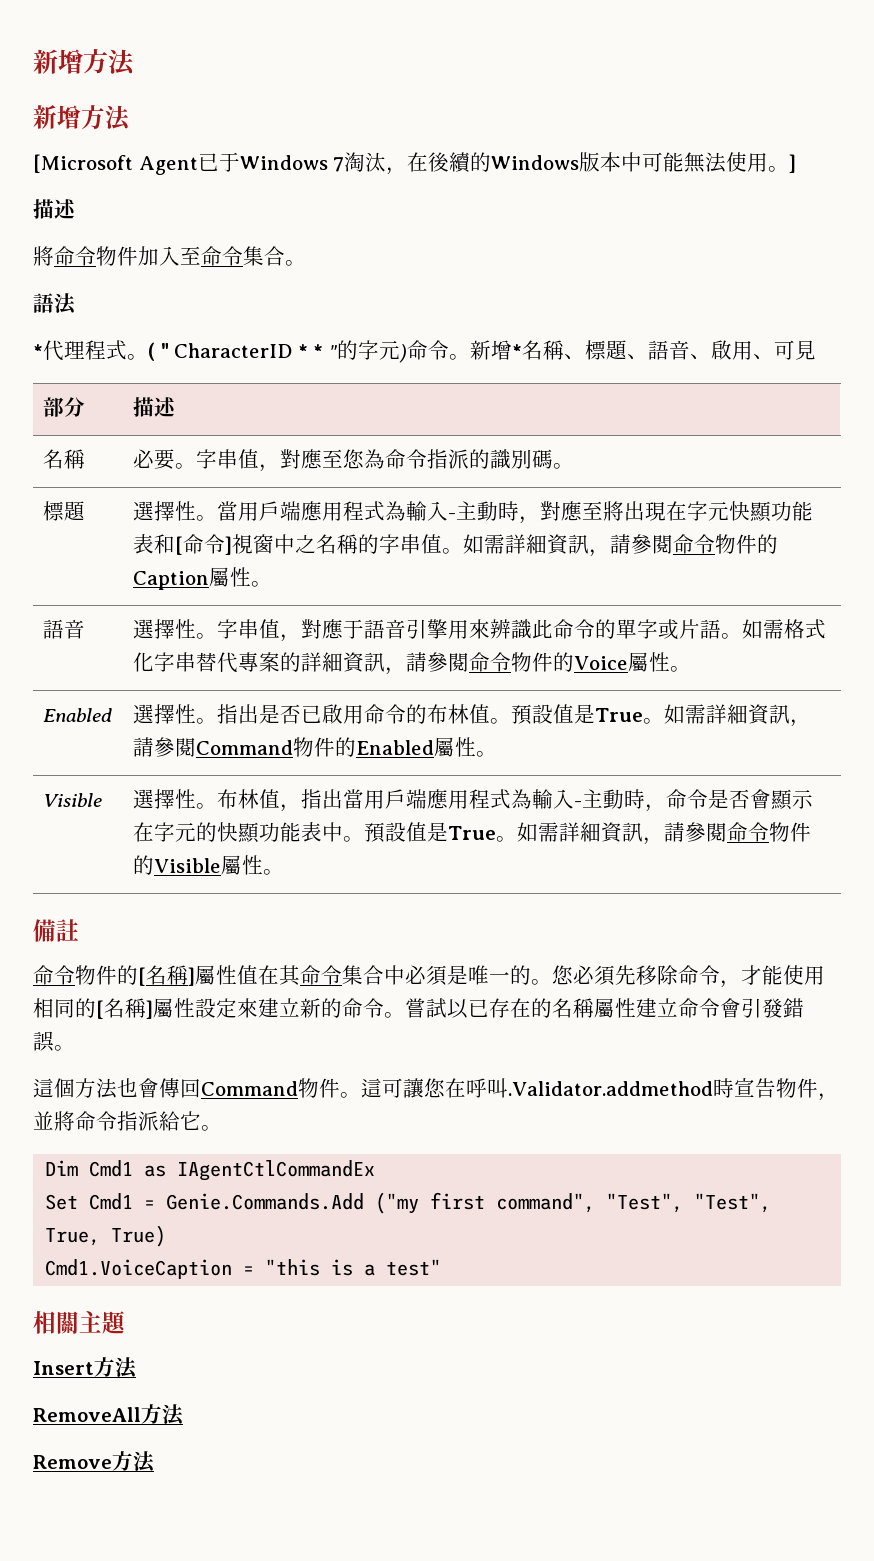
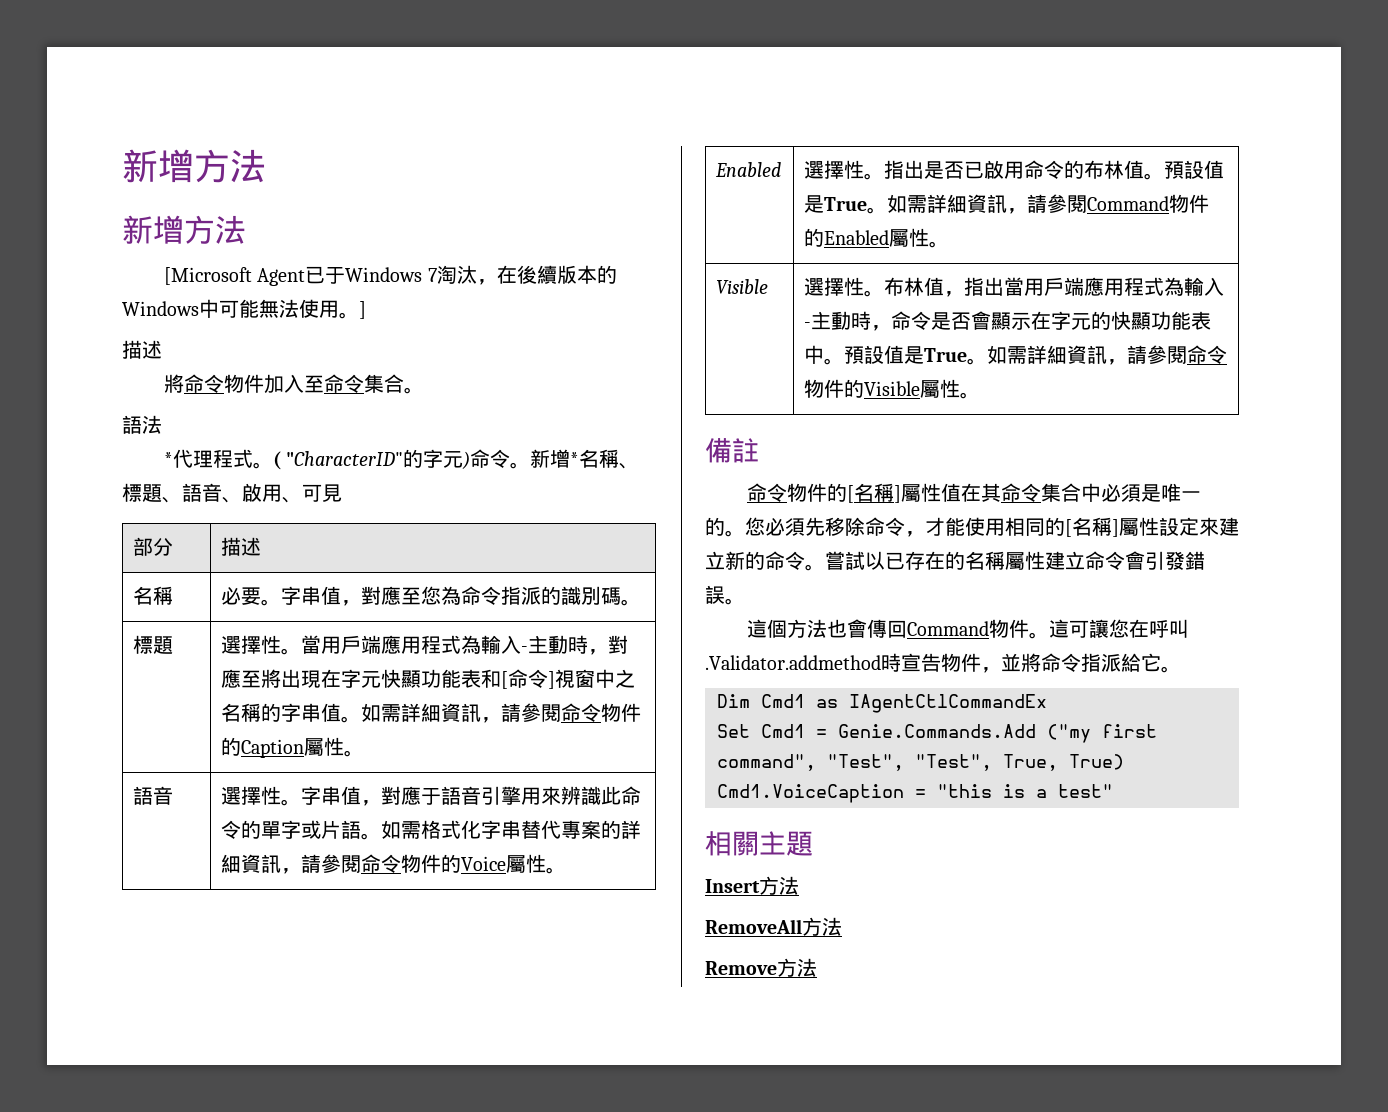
[470,152,622,172] 的Windows版本 -> [556,265,617,284] [122,301,199,316] 版本的Windows
[160,343,337,358] " CharacterID * * " -> [286,451,404,466] "CharacterID"

